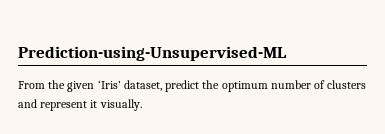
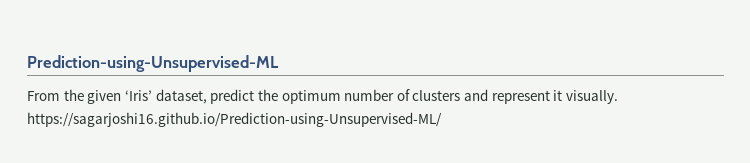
(142, 105) none -> [27,112,442,127] https://sagarjoshi16.github.io/Prediction-using-Unsupervised-ML/

